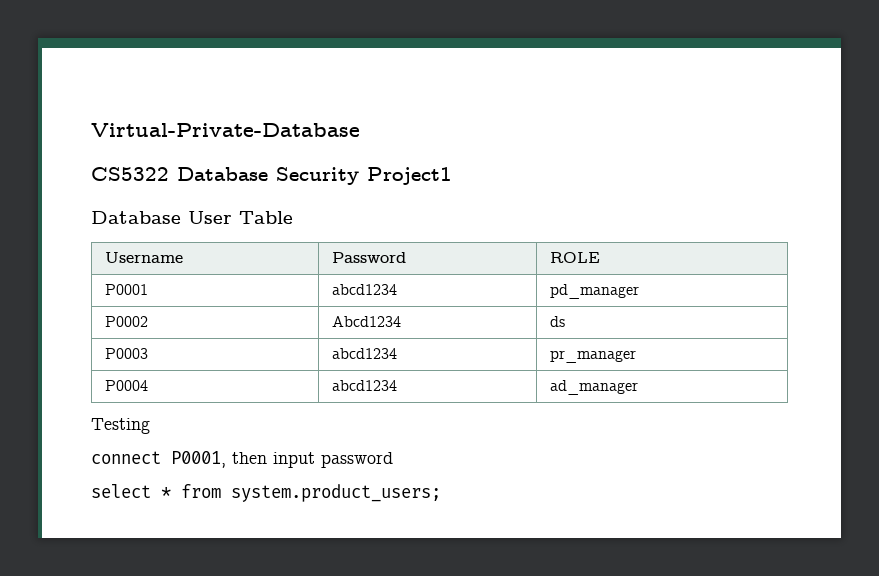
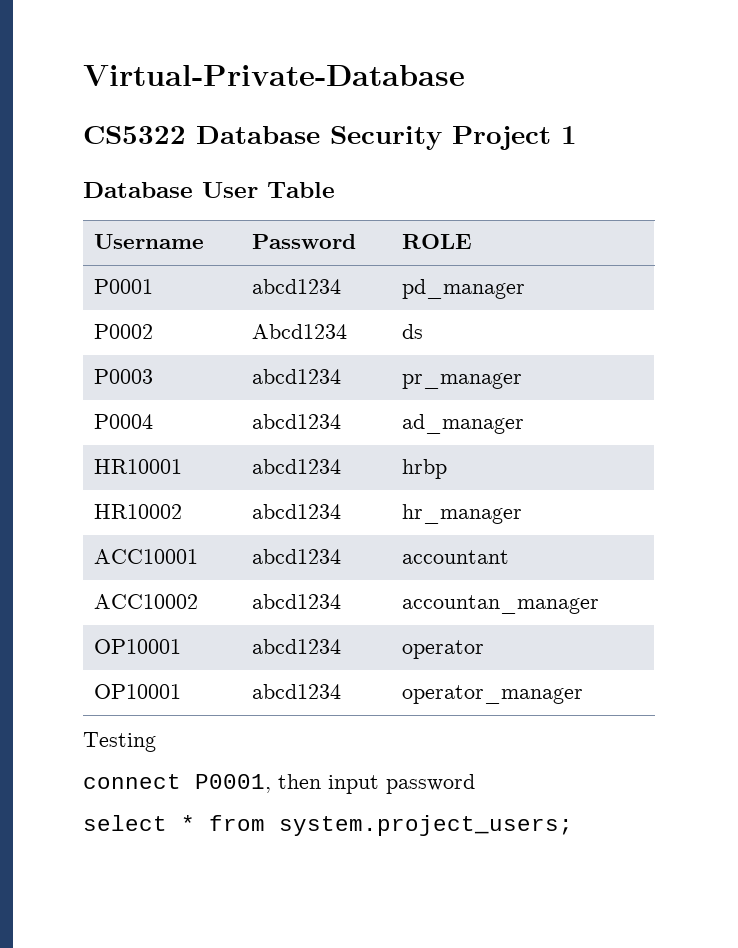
[367,167,452,185] Project1 -> [452,126,577,150] Project 1
(638, 387) none -> [93,459,182,474] [251,459,341,474] [401,459,447,479] [93,504,182,519] [251,504,341,519] [401,504,522,524] [93,549,198,564] [251,549,341,564] [401,550,509,564] [93,594,198,609] [251,594,341,609] [401,595,599,614] [93,639,181,654] [251,639,341,654] [401,640,484,659] [93,684,181,699] [251,684,341,699] [401,685,583,704] // HR10001 | abcd1234 | hrbp // HR10002 | abcd1234 | hr_manager // ACC10001 | abcd1234 | accountant // ACC10002 | abcd1234 | accountan_manager // OP10001 | abcd1234 | operator // OP10001 | abcd1234 | operator_manager
[231,484,441,502] system.product_users; -> [279,815,573,836] system.project_users;

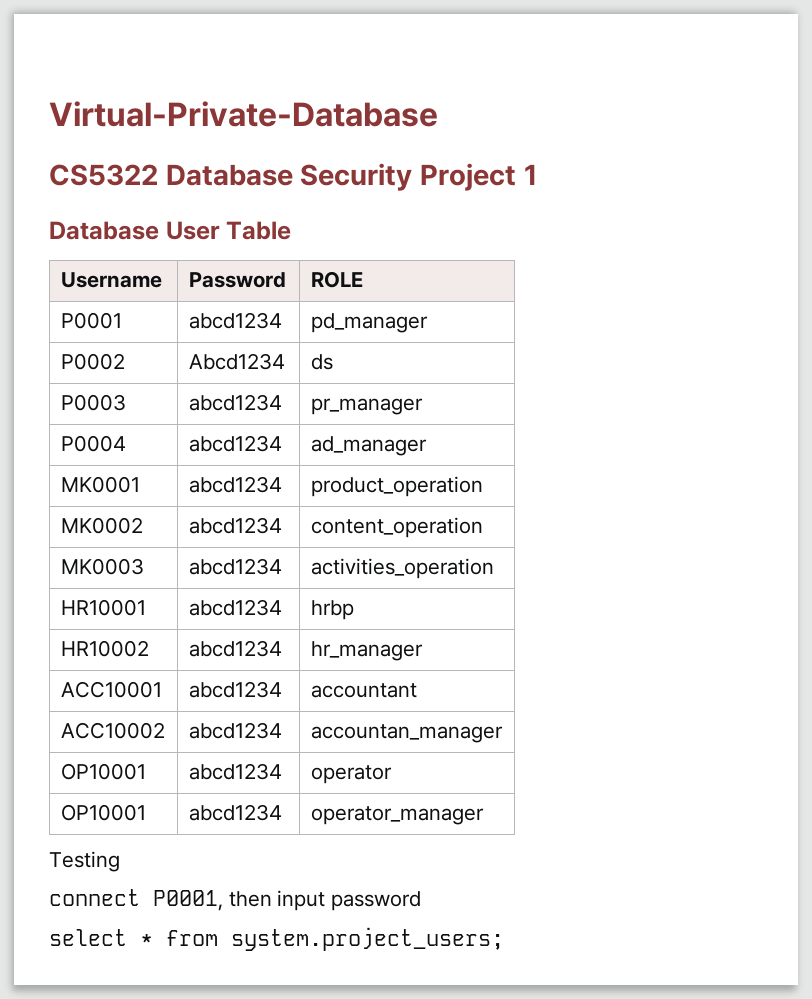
(524, 424) none -> [60,476,140,493] [188,476,282,493] [310,476,483,497] [60,517,143,534] [188,517,282,534] [310,517,483,538] [60,558,144,575] [188,558,282,575] [310,558,494,579] // MK0001 | abcd1234 | product_operation // MK0002 | abcd1234 | content_operation // MK0003 | abcd1234 | activities_operation

